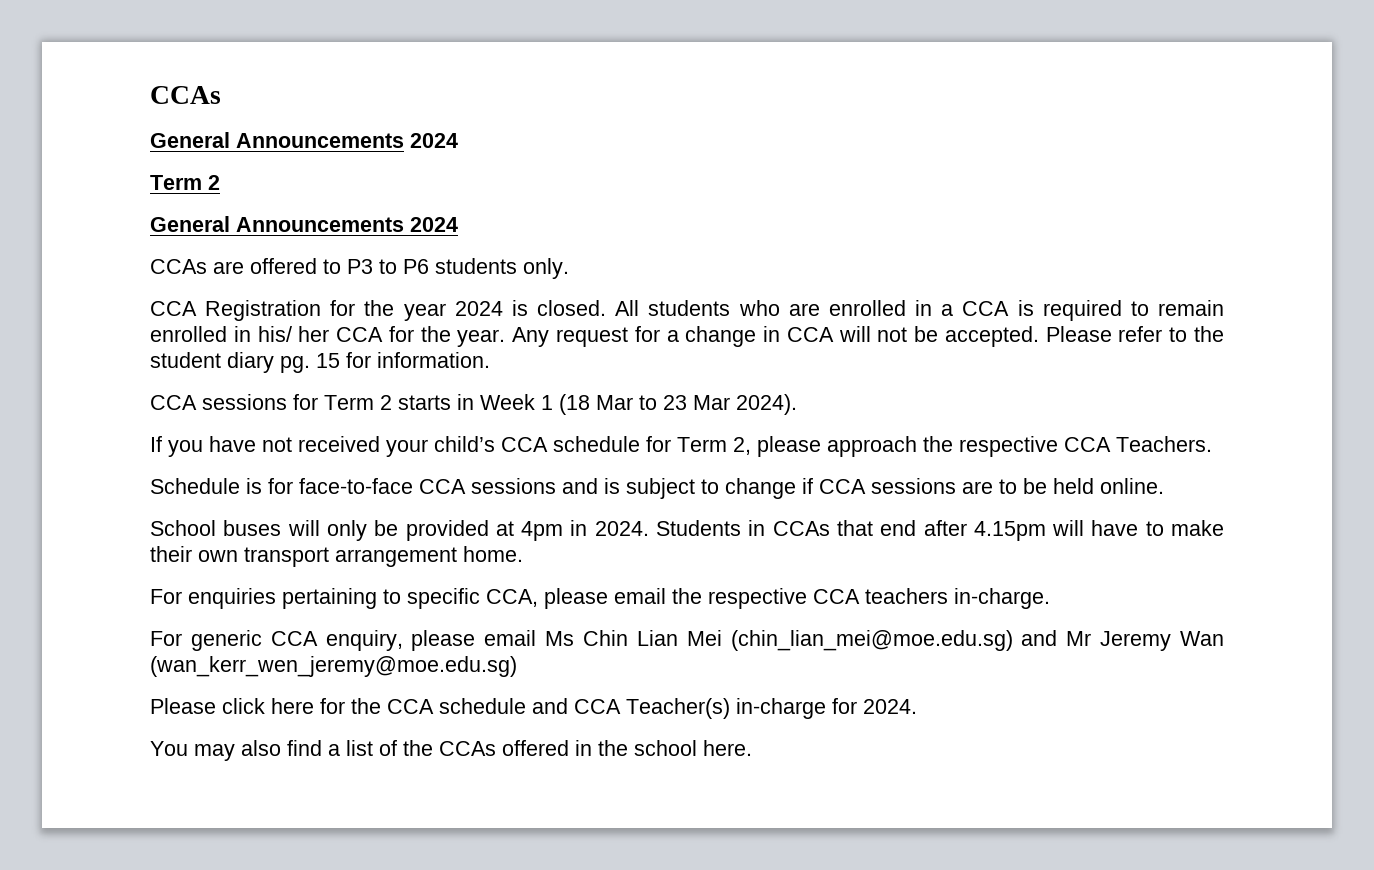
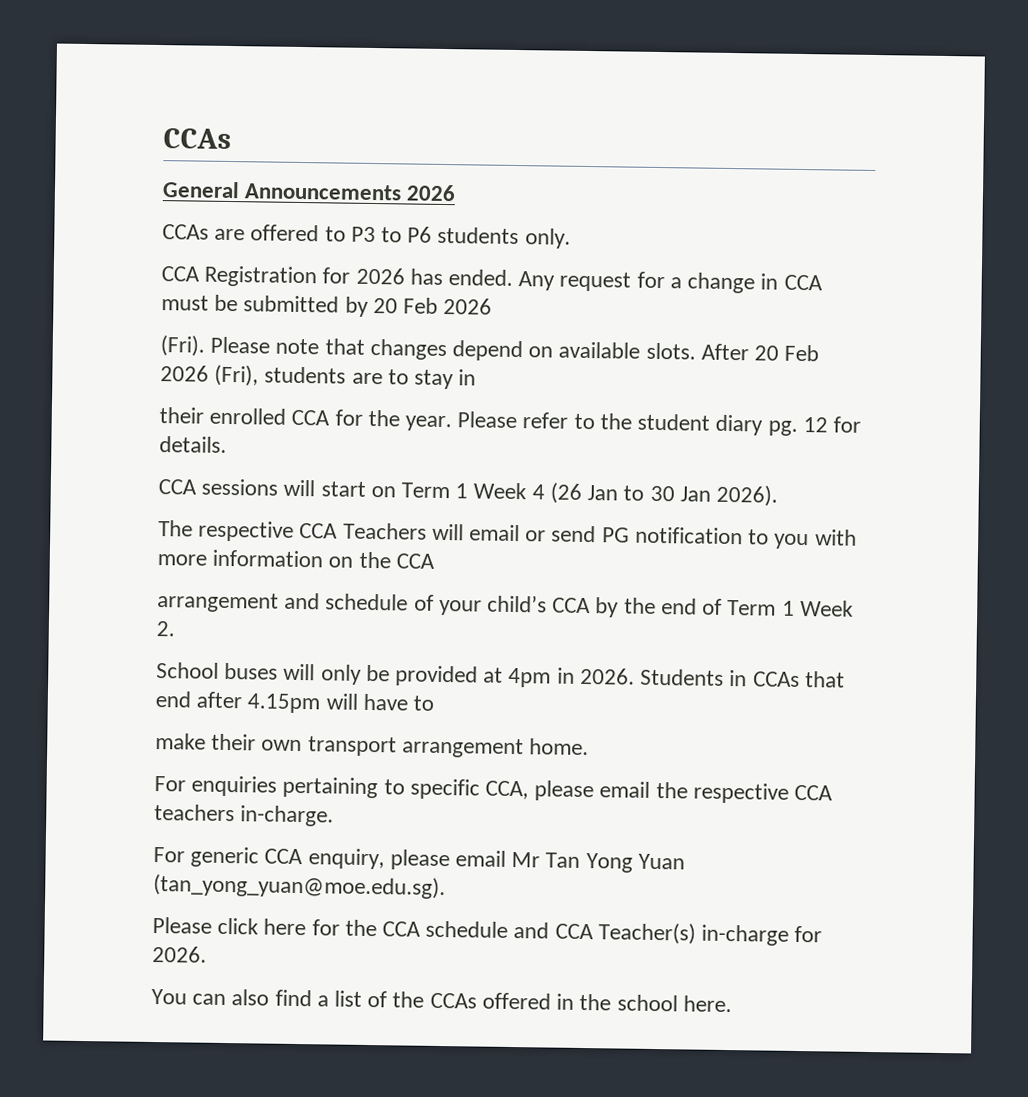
[410,133,458,148] [150,175,220,190] [150,216,458,232] 2024 // Term 2 // General Announcements 2024 -> [406,184,457,202] 2026
[364,300,1224,321] [150,326,506,347] the year 2024 is closed. All students who are enrolled in a CCA is required to remain enrolled in his/ her CCA for the year. -> [355,267,514,286] 2026 has ended.
[838,326,1039,347] will not be accepted. -> [161,294,493,317] [160,335,820,362] [160,364,477,390] [159,407,453,432] must be submitted by 20 Feb 2026 // (Fri). Please note that changes depend on available slots. After 20 Feb 2026 (Fri), students are to stay in // their enrolled CCA for the year.
[316,352,490,368] [150,394,797,415] [150,436,1212,457] [150,478,1164,499] 15 for information. // CCA sessions for Term 2 starts in Week 1 (18 Mar to 23 Mar 2024). // If you have not received your child’s CCA schedule for Term 2, please approach the respective CCA Teachers. // Schedule is for face-to-face CCA sessions and is subject to change if CCA sessions are to be held online. -> [802,416,861,433] [159,436,227,453] [158,478,778,507] [158,520,857,550] [157,549,435,569] [157,592,854,618] [156,621,175,637] 12 for details. // CCA sessions will start on Term 1 Week 4 (26 Jan to 30 Jan 2026). // The respective CCA Teachers will email or send PG notification to you with more information on the CCA // arrangement and schedule of your child’s CCA by the end of Term 1 Week 2.
[594,521,649,536] 2024. -> [579,667,635,685] 2026.
(1164, 528) none -> (435, 703) //
[545,630,1224,651] [150,656,517,677] Ms Chin Lian Mei (chin_lian_mei@moe.edu.sg) and Mr Jeremy Wan (wan_kerr_wen_jeremy@moe.edu.sg) -> [511,851,685,873] [153,873,446,900] Mr Tan Yong Yuan (tan_yong_yuan@moe.edu.sg).
[863,699,917,714] 2024. -> [152,945,207,963] 2026.
[194,744,235,761] may -> [192,993,227,1006] can

